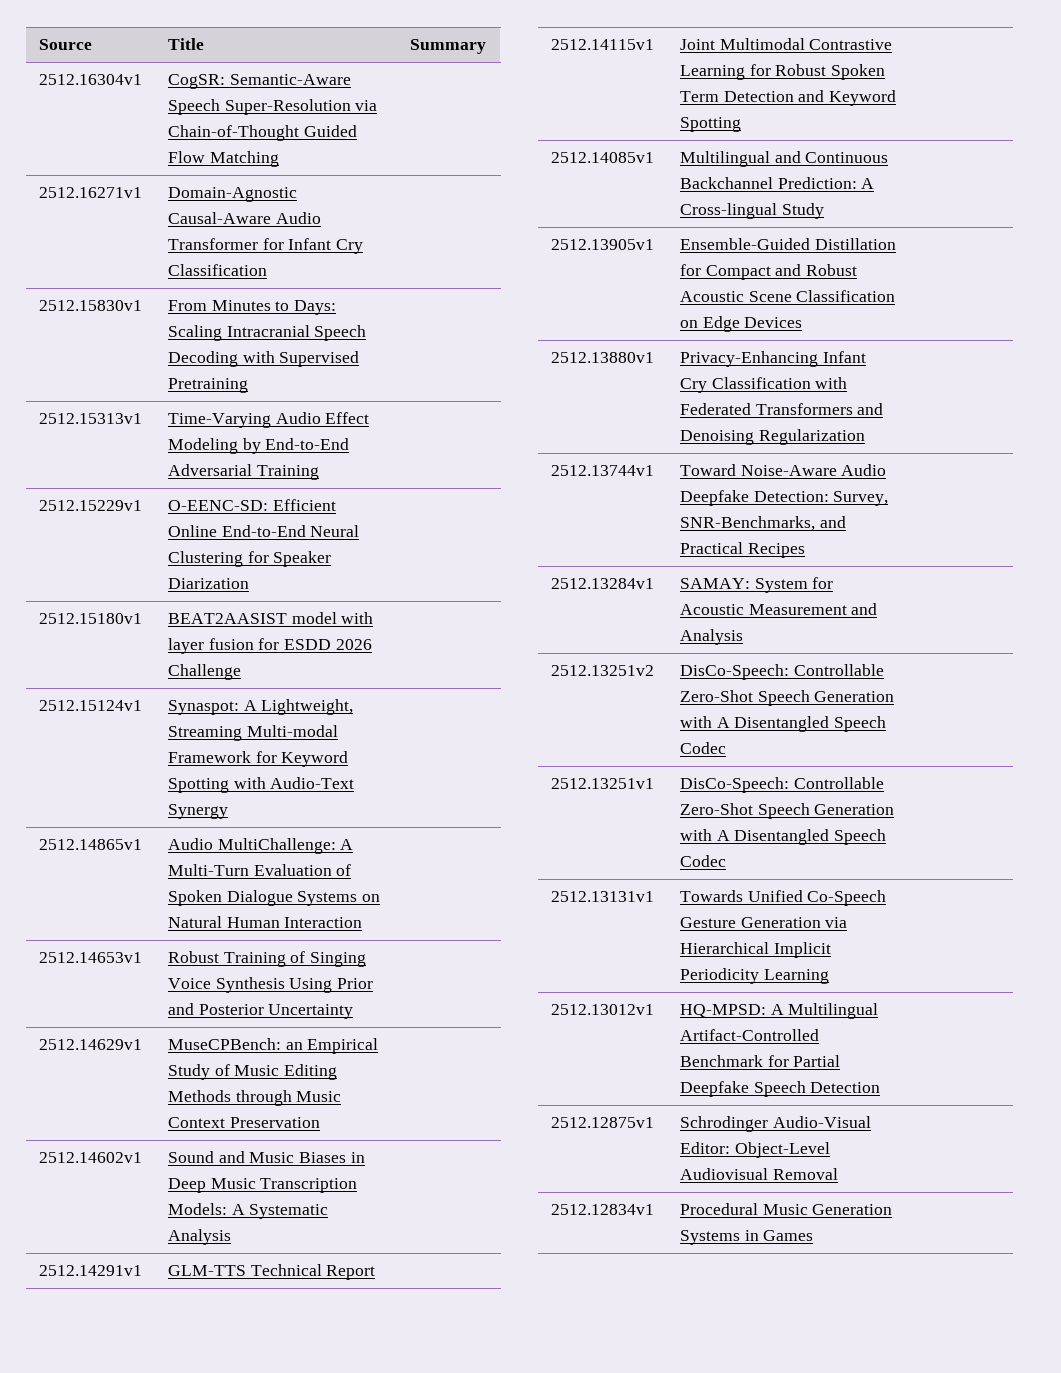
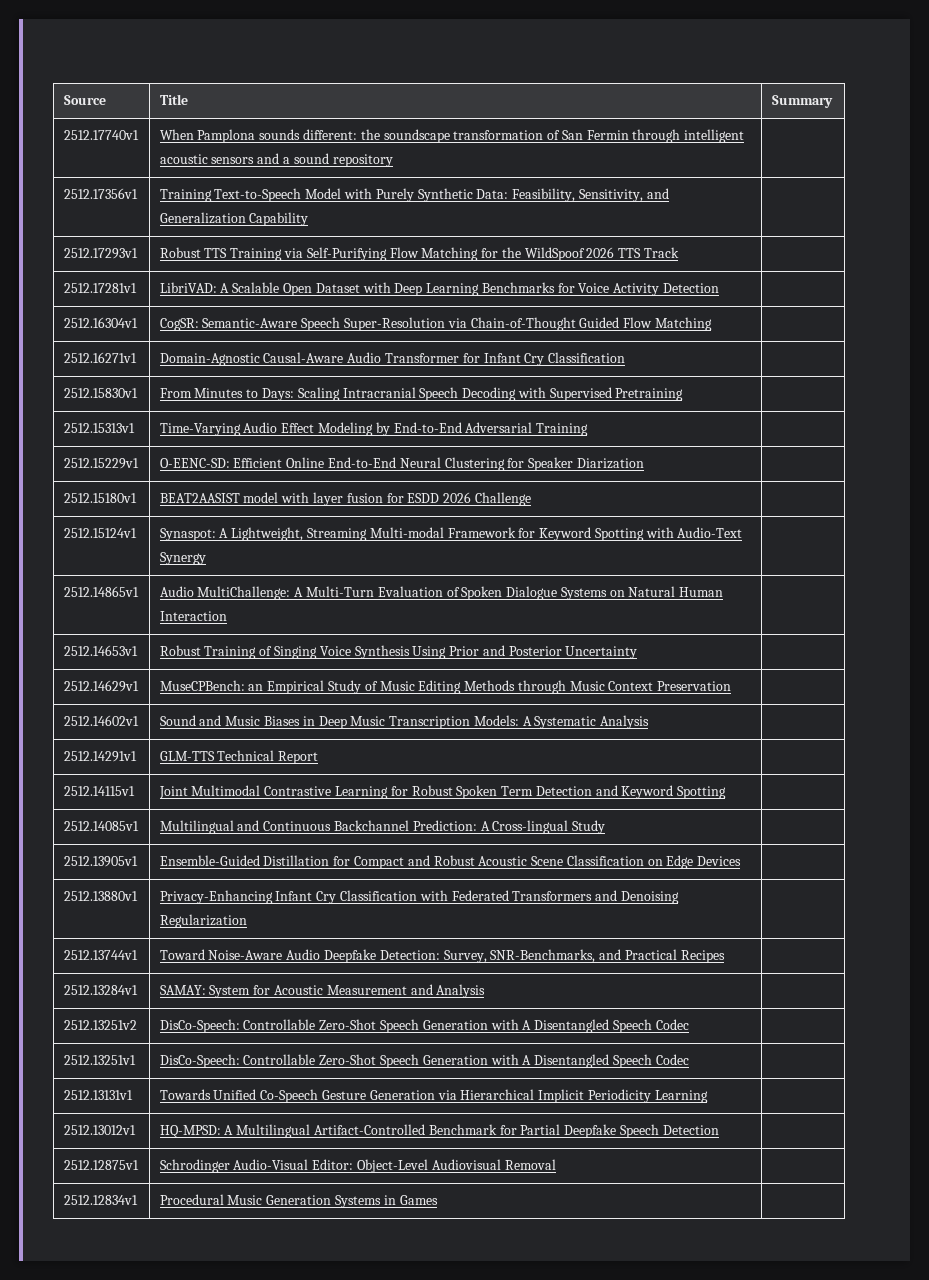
(486, 46) none -> [63,130,139,140] [159,129,745,143] [159,153,393,167] [63,188,138,199] [159,188,669,202] [159,212,309,226] [63,248,138,259] [159,247,679,261] [63,283,137,293] [159,282,719,296] // 2512.17740v1 | When Pamplona sounds different: the soundscape transformation of San Fermin through intelligent acoustic sensors and a sound repository | // 2512.17356v1 | Training Text-to-Speech Model with Purely Synthetic Data: Feasibility, Sensitivity, and Generalization Capability | // 2512.17293v1 | Robust TTS Training via Self-Purifying Flow Matching for the WildSpoof 2026 TTS Track | // 2512.17281v1 | LibriVAD: A Scalable Open Dataset with Deep Learning Benchmarks for Voice Activity Detection |

